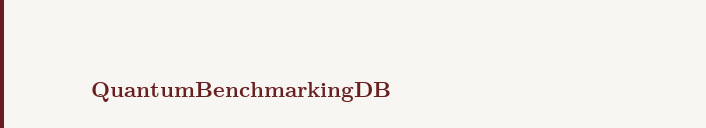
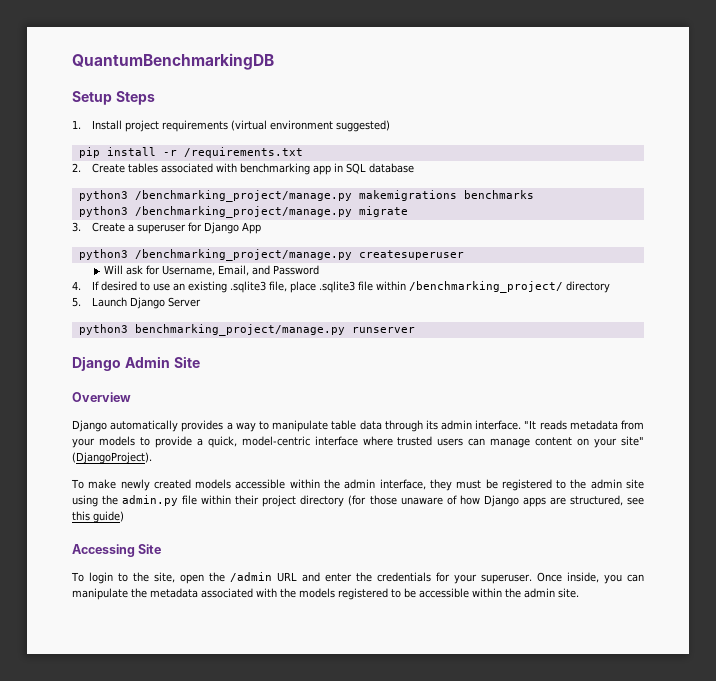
(391, 92) none -> [72,91,155,105] [72,120,390,132] [78,147,303,158] [72,163,414,175] [78,190,534,202] [78,206,408,218] [72,222,261,234] [78,249,464,261] [103,265,319,276] [72,281,610,293] [72,297,201,309] [78,324,415,336] [72,356,200,371] [72,392,131,402] [72,420,644,432] [72,436,644,448] [72,452,152,464] [71,479,644,491] [72,495,644,507] [72,511,124,523] [72,544,162,557] [71,572,644,584] [72,588,579,600] // Setup Steps // 1. Install project requirements (virtual environment suggested) // pip install -r /requirements.txt // 2. Create tables associated with benchmarking app in SQL database // python3 /benchmarking_project/manage.py makemigrations benchmarks // python3 /benchmarking_project/manage.py migrate // 3. Create a superuser for Django App // python3 /benchmarking_project/manage.py createsuperuser // Will ask for Username, Email, and Password // 4. If desired to use an existing .sqlite3 file, place .sqlite3 file within /benchmarking_project/ directory // 5. Launch Django Server // python3 benchmarking_project/manage.py runserver // Django Admin Site // Overview // Django automatically provides a way to manipulate table data through its admin interface. "It reads metadata from your models to provide a quick, model-centric interface where trusted users can manage content on your site" (DjangoProject). // To make newly created models accessible within the admin interface, they must be registered to the admin site using the admin.py file within their project directory (for those unaware of how Django apps are structured, see this guide) // Accessing Site // To login to the site, open the /admin URL and enter the credentials for your superuser. Once inside, you can manipulate the metadata associated with the models registered to be accessible within the admin site.

